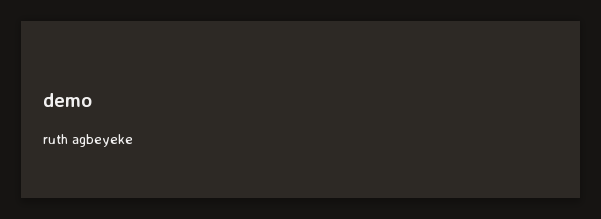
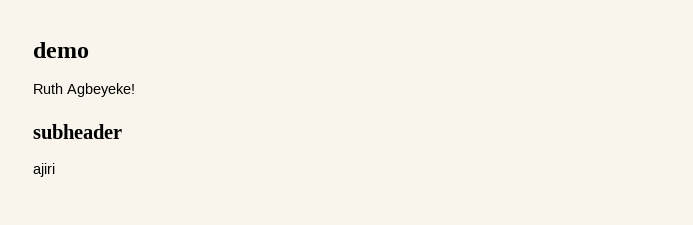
[43,134,133,147] ruth agbeyeke -> [33,83,135,97] [33,124,122,139] [33,163,55,177] Ruth Agbeyeke! // subheader // ajiri

